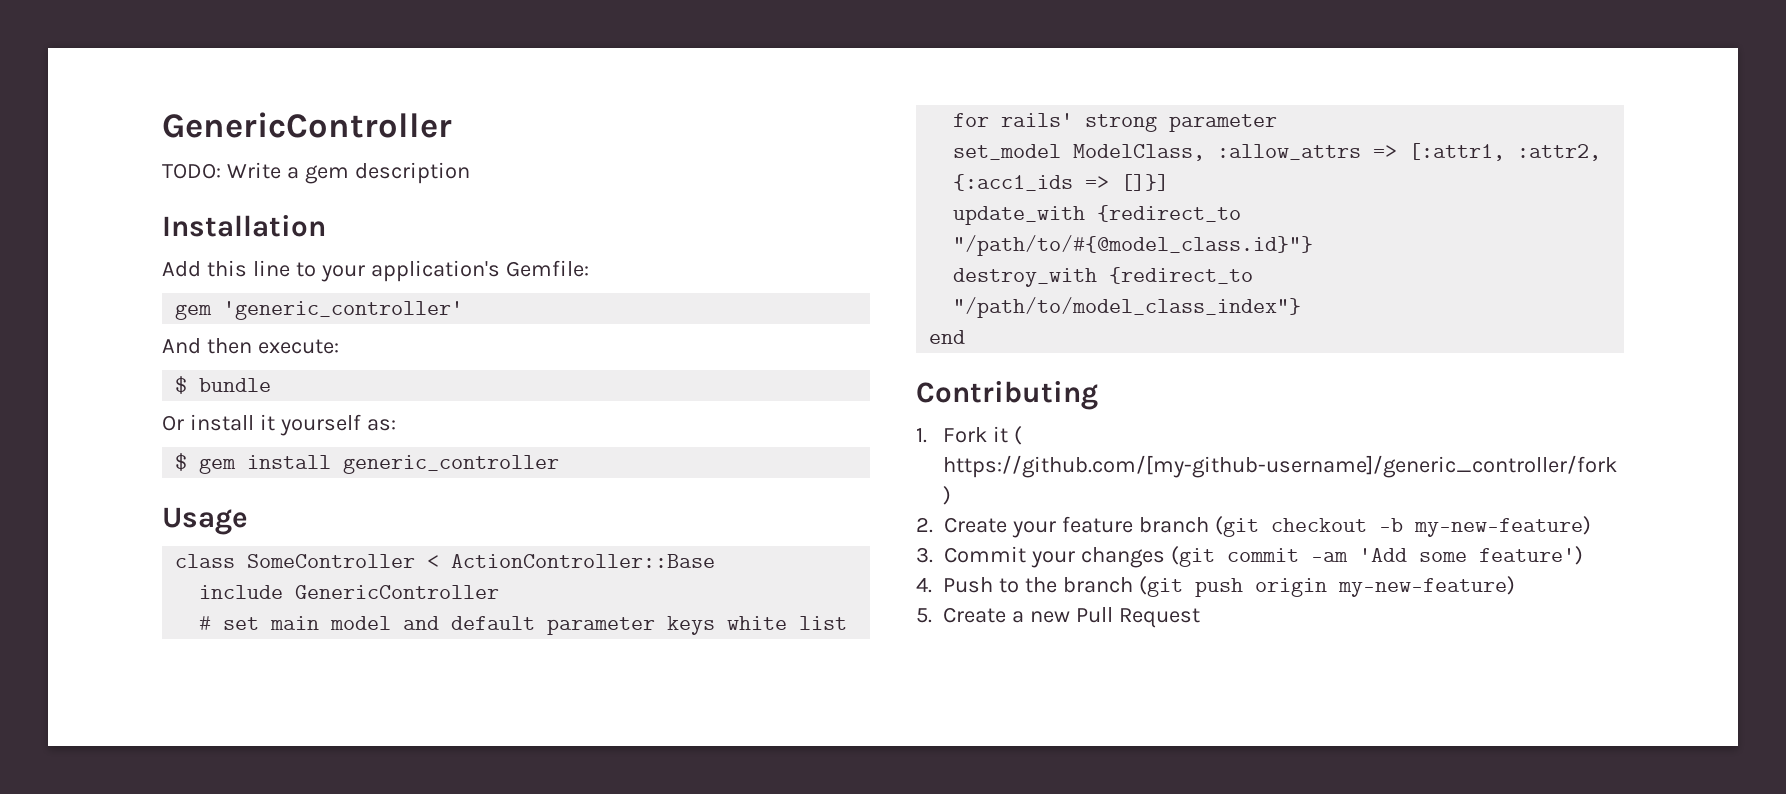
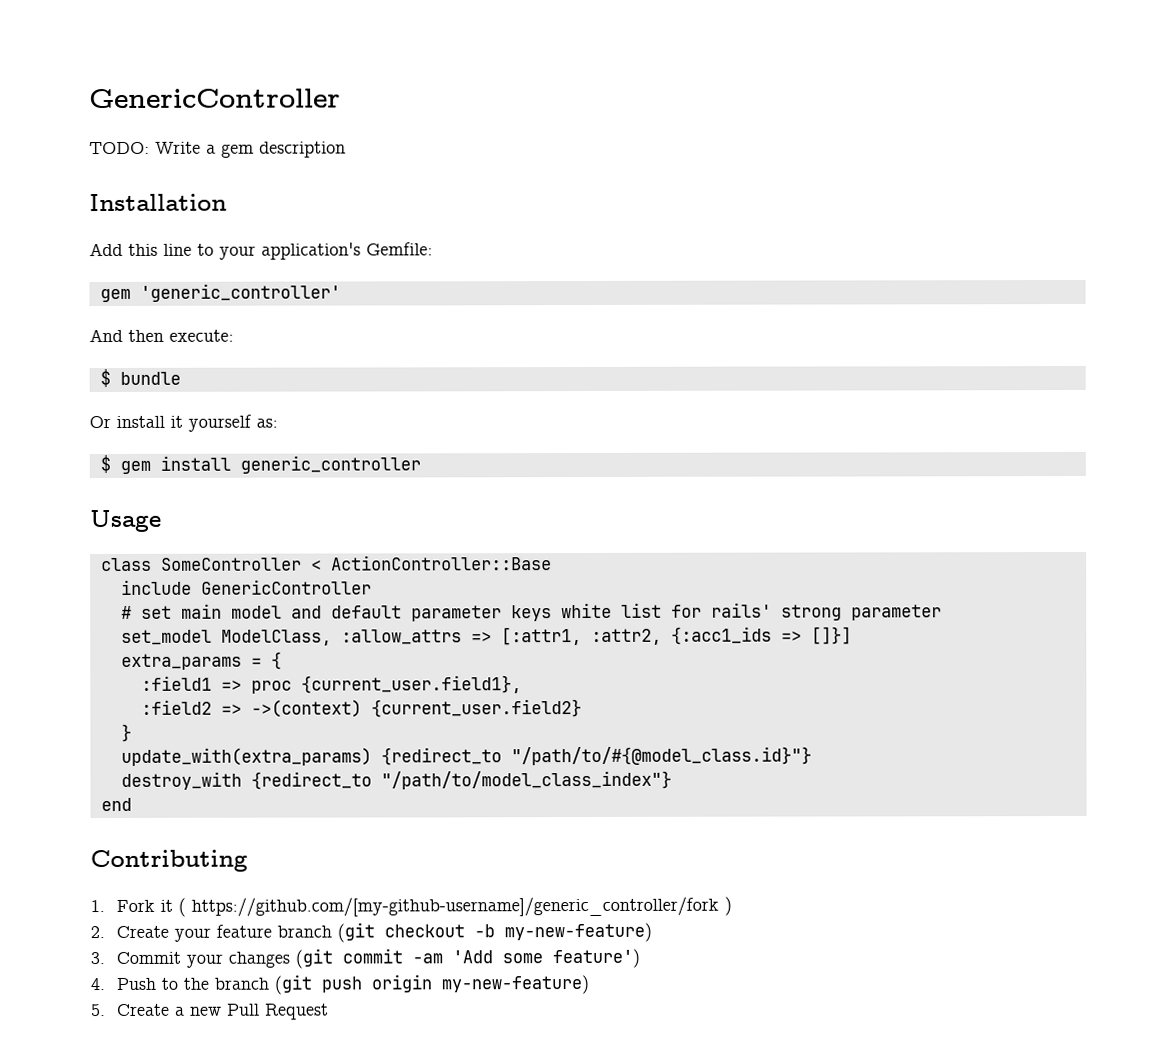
[953,206,1086,225] update_with -> [120,651,282,670] [140,675,522,694] [140,699,582,718] [120,723,132,742] [120,747,372,766] extra_params = { // :field1 => proc {current_user.field1}, // :field2 => ->(context) {current_user.field2} // } // update_with(extra_params)

